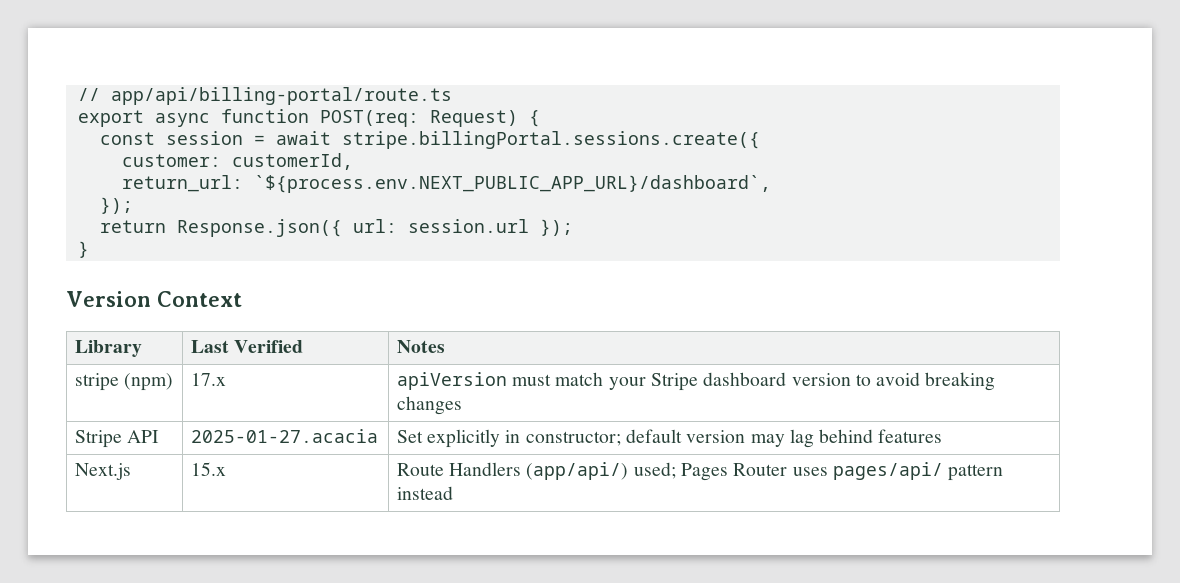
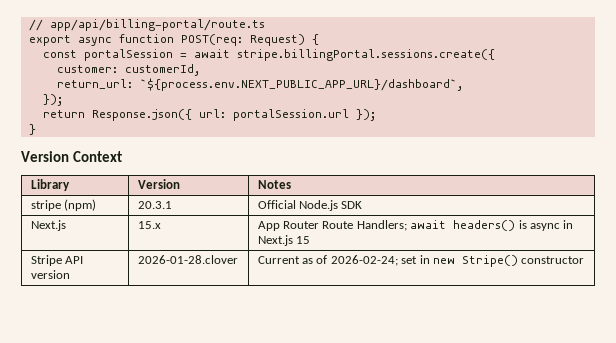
[165,131,243,145] session -> [83,49,173,61] portalSession
[407,219,529,233] session.url -> [232,109,349,121] portalSession.url
[190,340,304,353] Last Verified -> [137,179,180,189] Version
[190,373,226,386] [396,372,996,391] [396,396,462,415] [74,430,160,448] [190,429,378,443] [396,429,943,448] [74,463,131,480] [190,462,226,476] [396,462,1004,481] [396,486,453,500] 17.x | apiVersion must match your Stripe dashboard version to avoid breaking changes // Stripe API | 2025-01-27.acacia | Set explicitly in constructor; default version may lag behind features // Next.js | 15.x | Route Handlers (app/api/) used; Pages Router uses pages/api/ pattern instead -> [137,201,172,209] [257,200,363,211] [30,220,66,231] [137,221,161,229] [257,220,574,231] [257,235,310,246] [30,255,83,266] [30,270,70,279] [137,255,238,264] [257,255,585,267] 20.3.1 | Official Node.js SDK // Next.js | 15.x | App Router Route Handlers; await headers() is async in Next.js 15 // Stripe API version | 2026-01-28.clover | Current as of 2026-02-24; set in new Stripe() constructor

